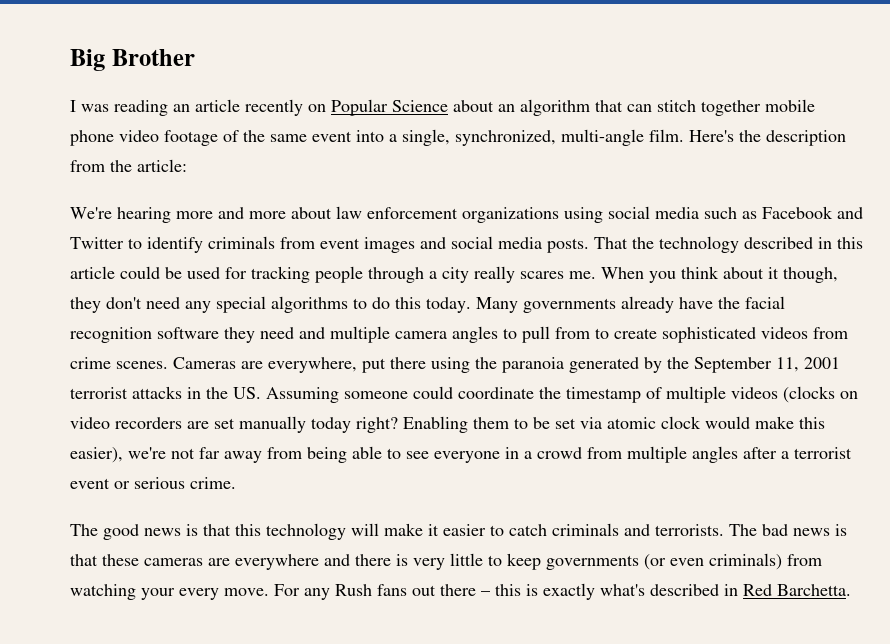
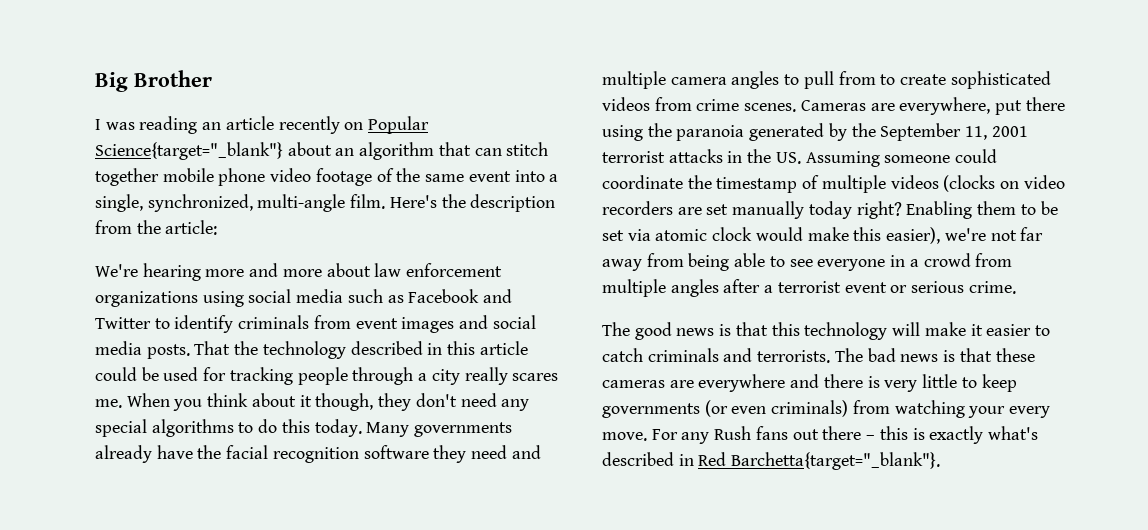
[392,100,448,112] Science -> [95,142,283,160] Science{target="_blank"}
[777,584,851,596] Barchetta. -> [731,452,941,470] Barchetta{target="_blank"}.

